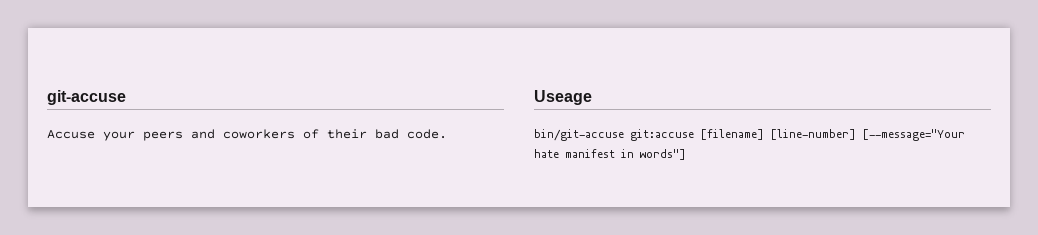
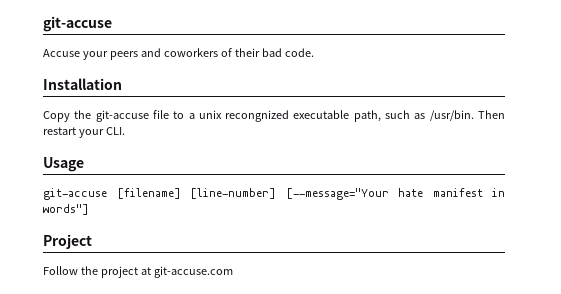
[534,90,592,105] [534,129,694,141] Useage // bin/git-accuse git:accuse -> [43,78,122,90] [43,110,506,122] [43,127,125,138] [43,157,84,172] [43,188,107,200] Installation // Copy the git-accuse file to a unix recongnized executable path, such as /usr/bin. Then restart your CLI. // Usage // git-accuse
(686, 154) none -> [43,234,92,249] [43,266,233,278] // Project // Follow the project at git-accuse.com

